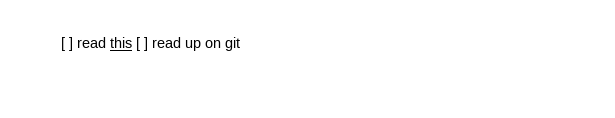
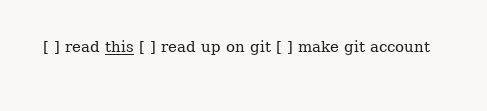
(240, 44) none -> [276,40,430,55] [ ] make git account

